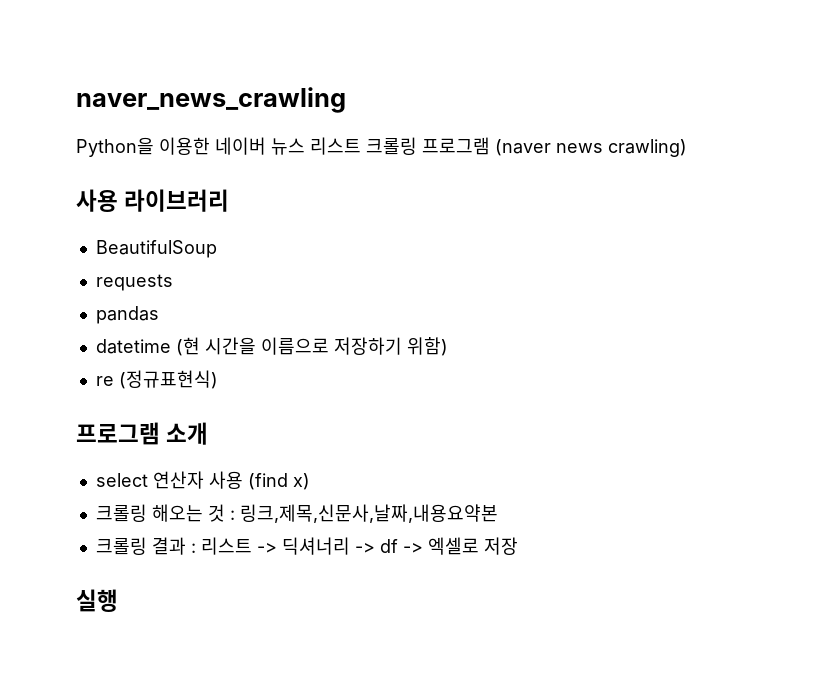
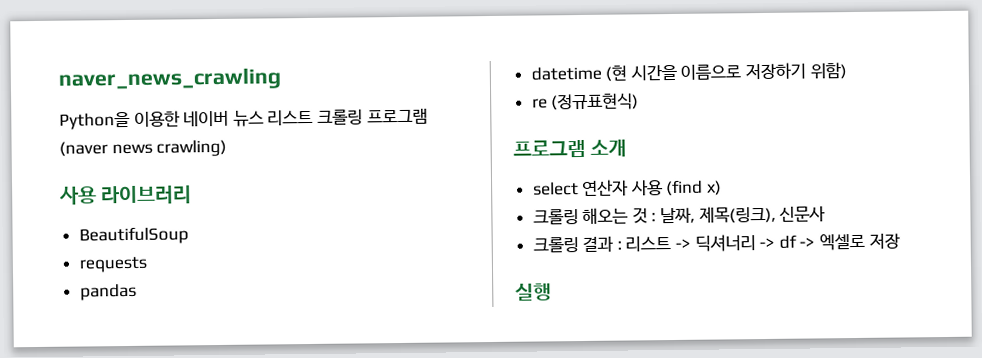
[239,504,498,523] 링크,제목,신문사,날짜,내용요약본 -> [660,205,827,224] 날짜, 제목(링크), 신문사

